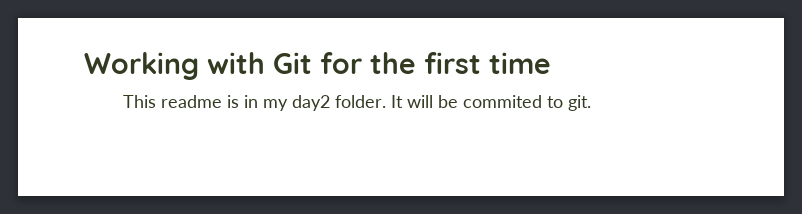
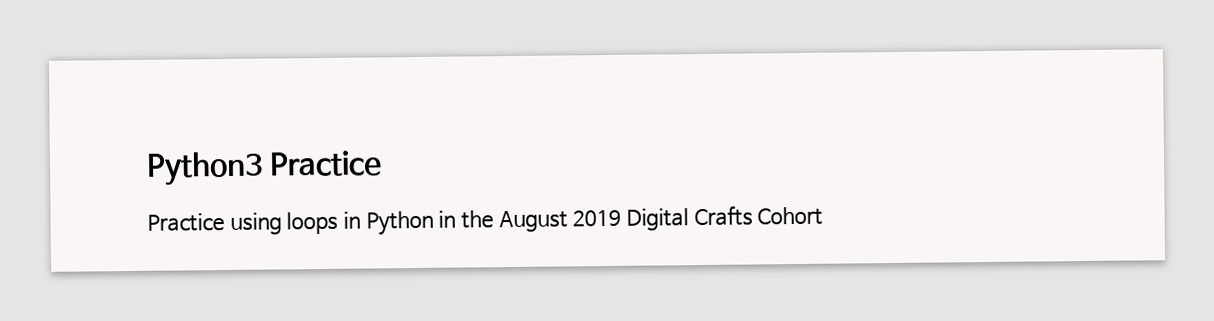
[84,52,551,80] [123,95,592,111] Working with Git for the first time // This readme is in my day2 folder. It will be commited to git. -> [146,150,382,186] [147,205,824,236] Python3 Practice // Practice using loops in Python in the August 2019 Digital Crafts Cohort

